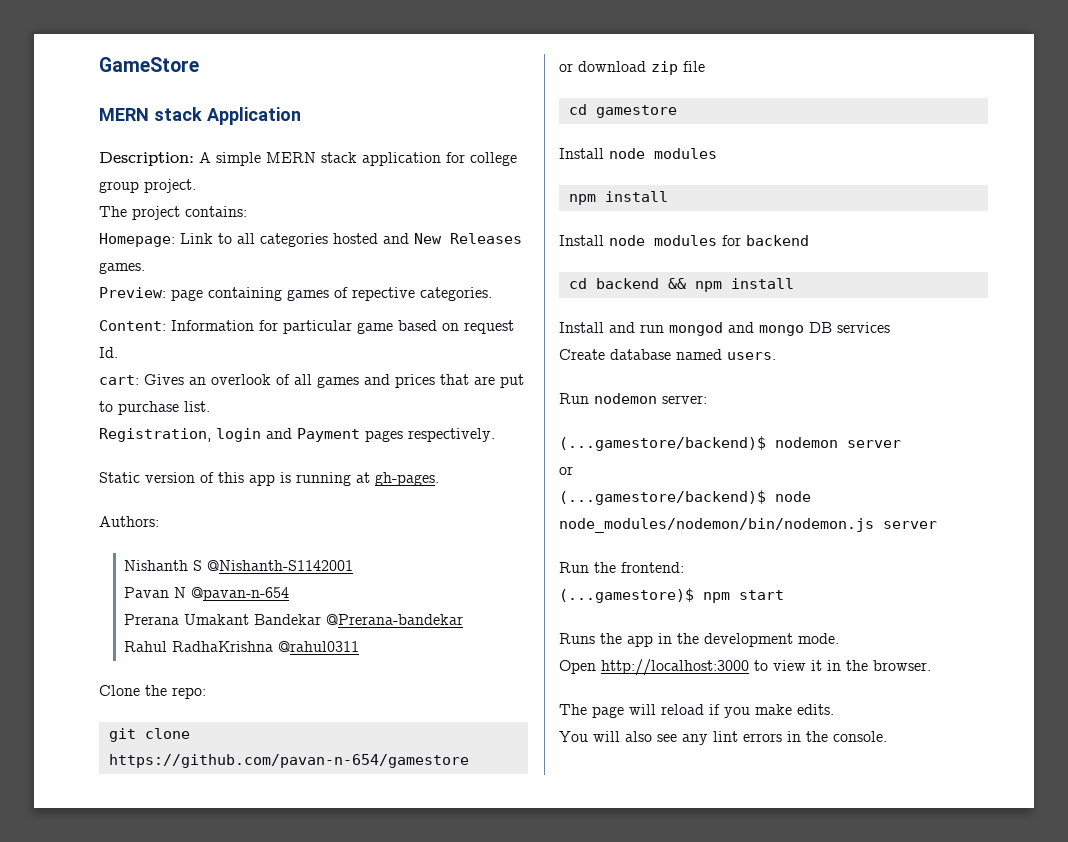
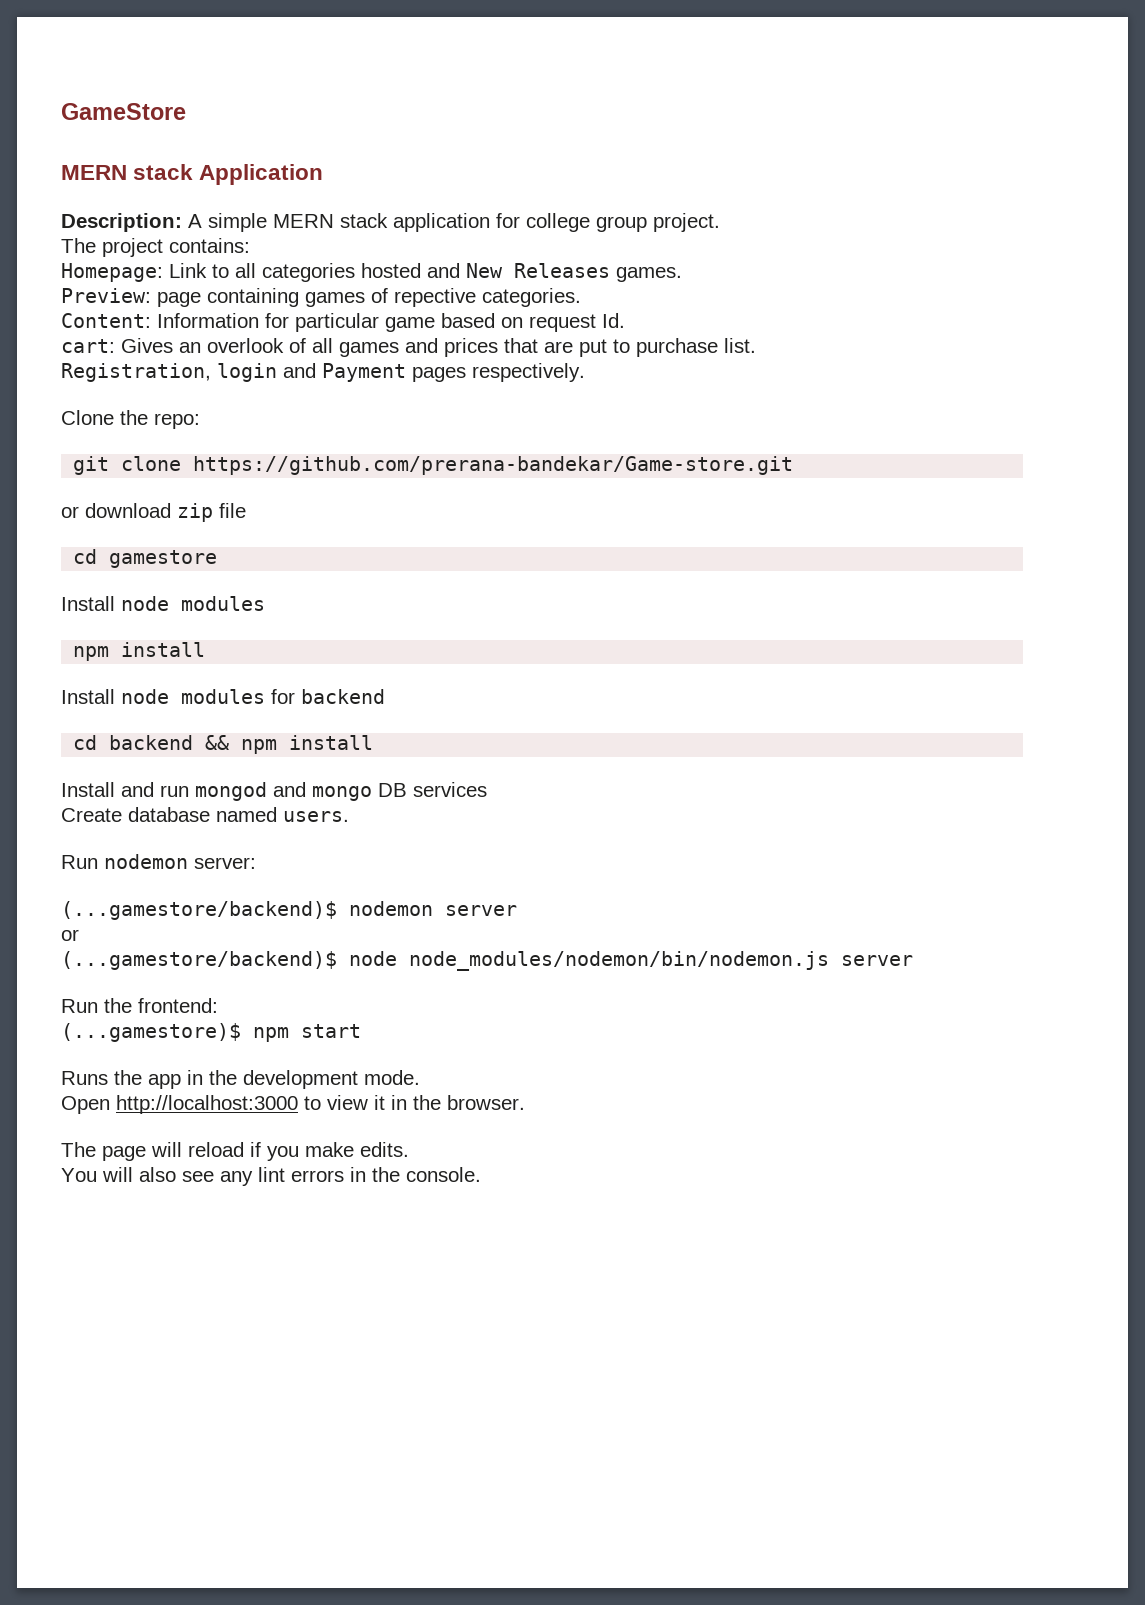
[99,472,439,486] [99,516,159,527] [124,560,354,571] [124,587,290,601] [124,614,464,625] [124,641,360,652] // Static version of this app is running at gh-pages. // Authors: // Nishanth S @Nishanth-S1142001 // Pavan N @pavan-n-654 // Prerana Umakant Bandekar @Prerana-bandekar // Rahul RadhaKrishna @rahul0311 -> (585, 372) none
[108,754,469,768] https://github.com/pavan-n-654/gamestore -> [193,456,794,475] https://github.com/prerana-bandekar/Game-store.git

